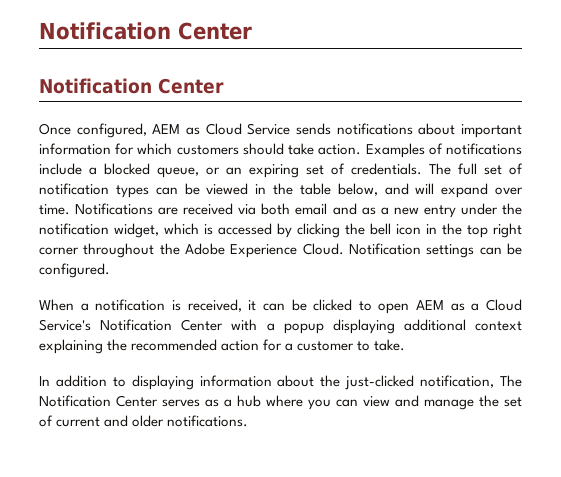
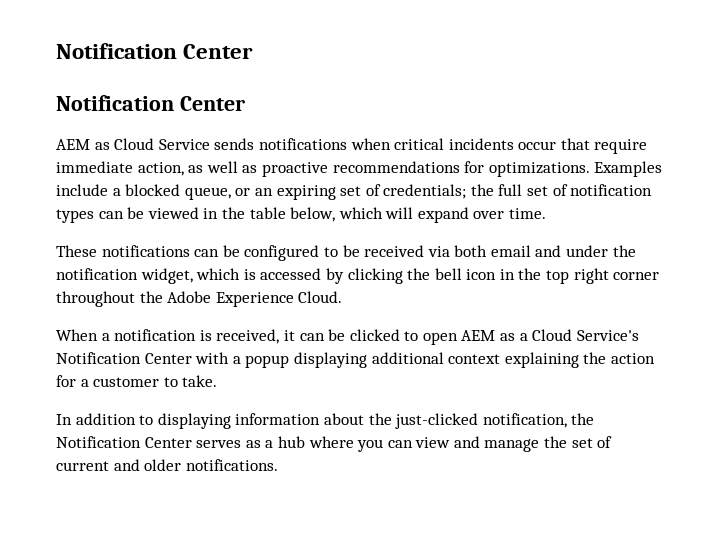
[39,123,147,138] Once configured, -> (245, 103) none
[418,123,522,138] [39,143,522,158] about important information for which customers should take action. Examples of notifications -> [350,138,648,154] [56,161,663,177] when critical incidents occur that require immediate action, as well as proactive recommendations for optimizations. Examples
[351,163,451,175] credentials. The -> [383,184,494,199] credentials; the
[384,183,409,195] and -> [338,207,383,219] which
[75,203,179,215] Notifications are -> [56,245,360,261] // These notifications can be configured to be
[361,205,456,218] as a new entry -> (562, 251) none
[349,243,522,258] [39,263,110,278] Notification settings can be configured. -> (343, 297) none
[131,339,218,351] recommended -> (607, 358) none
[500,375,523,387] The -> [571,413,595,425] the

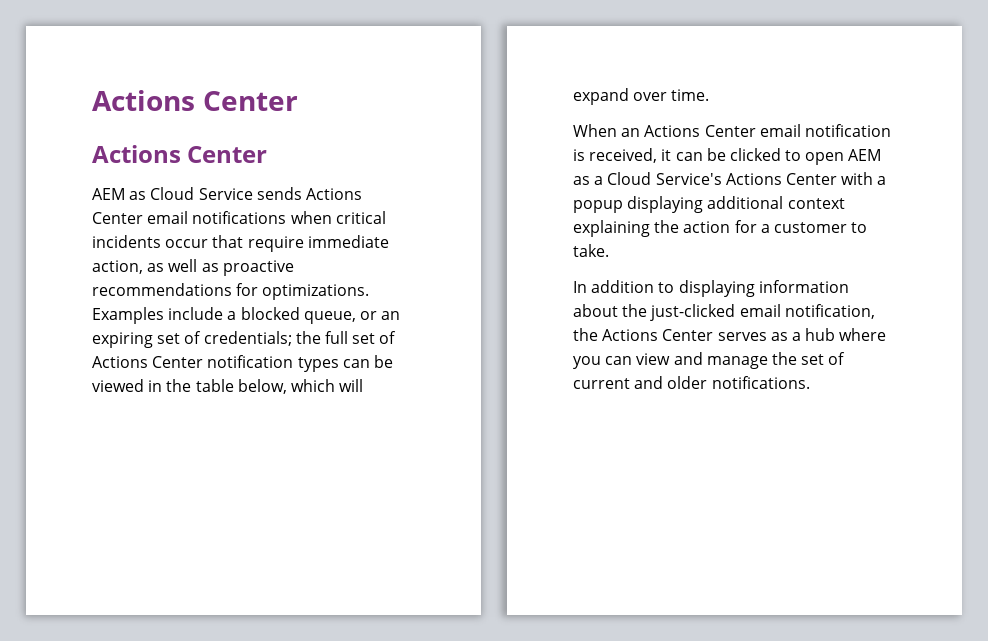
[56,43,254,59] [56,95,174,111] Notification Center // Notification -> [92,90,298,111] [92,145,181,163] Actions Center // Actions
(255, 144) none -> [305,188,362,200] [92,211,189,224] Actions Center email
(568, 190) none -> [92,356,204,368] Actions Center
[56,245,636,261] [56,268,660,284] [56,291,343,307] [56,329,110,341] These notifications can be configured to be received via both email and under the notification widget, which is accessed by clicking the bell icon in the top right corner throughout the Adobe Experience Cloud. // When a -> [573,124,801,137] When an Actions Center email
[56,352,141,364] Notification -> [725,173,782,185] Actions
(479, 421) none -> [739,304,781,317] email
[56,436,141,448] Notification -> [602,329,659,341] Actions

